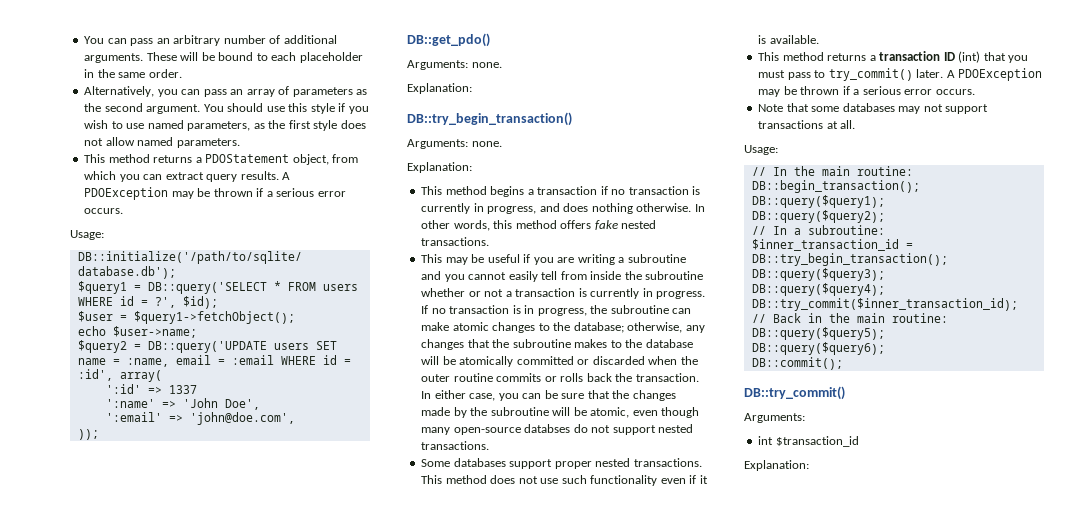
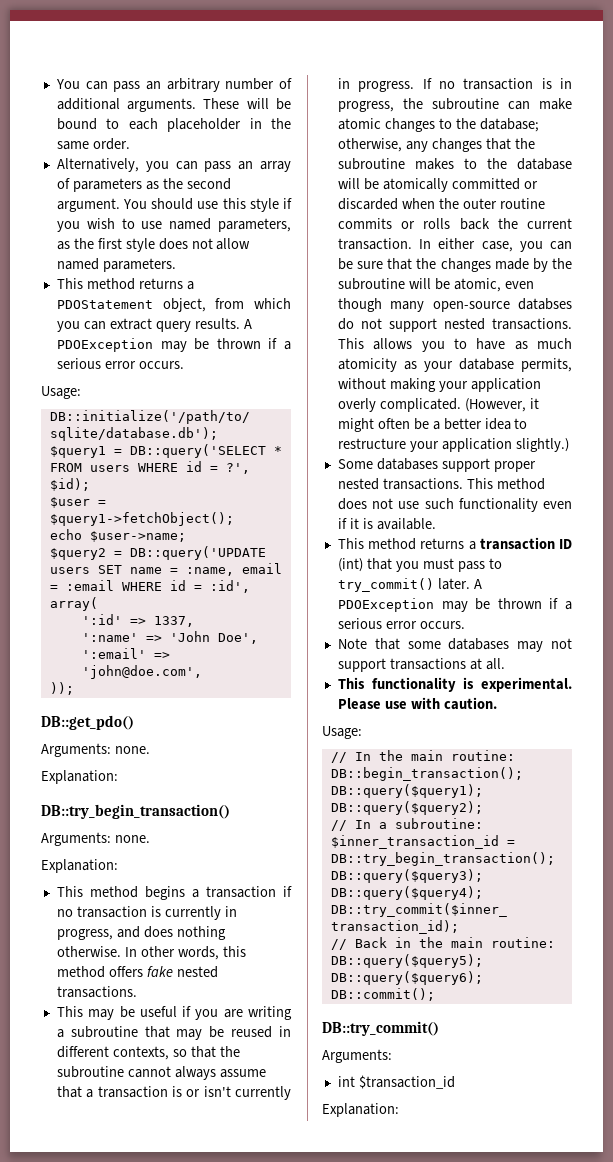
[168,385,197,394] 1337 -> [153,616,194,627] 1337,
[421,271,704,282] [421,288,504,297] and you cannot easily tell from inside the subroutine whether or not -> [144,1026,291,1040] [56,1046,240,1060] [56,1066,266,1080] [56,1086,82,1098] that may be reused in different contexts, so that the subroutine cannot always assume that
(587, 292) none -> [186,1086,231,1097] or isn't
(633, 377) none -> [527,218,572,229] current
(490, 445) none -> [337,338,572,352] [337,358,572,372] [337,378,541,392] [337,398,539,412] [337,418,528,432] [337,438,569,452] This allows you to have as much atomicity as your database permits, without making your application overly complicated. (However, it might often be a better idea to restructure your application slightly.)
(856, 124) none -> [337,677,572,692] [337,697,497,710] // This functionality is experimental. Please use with caution.

